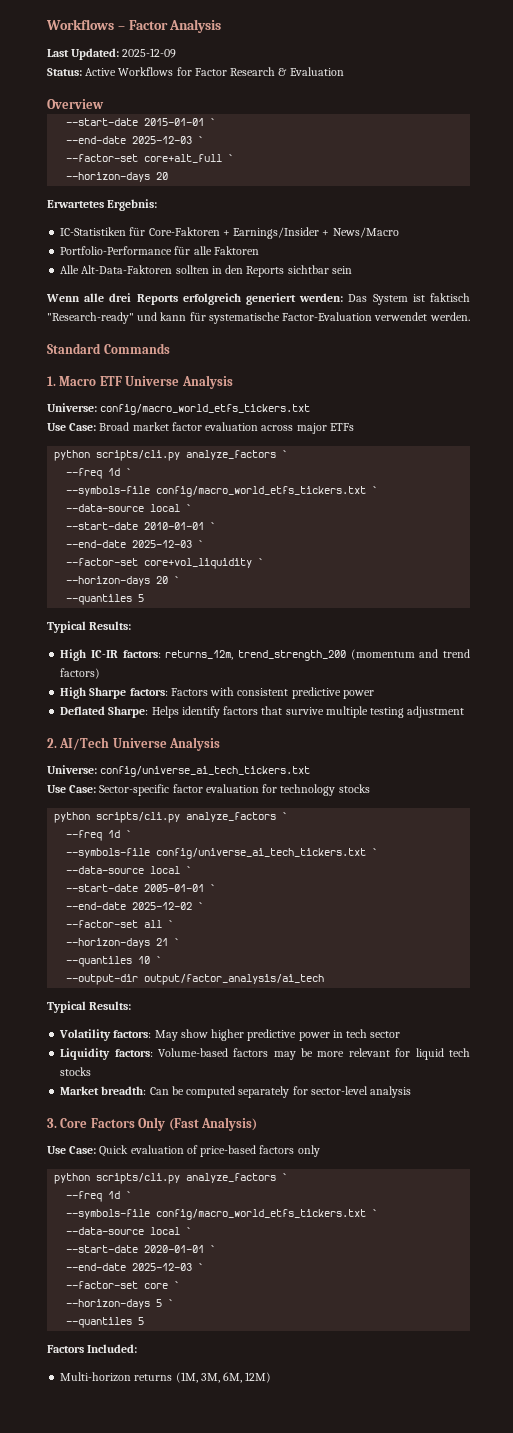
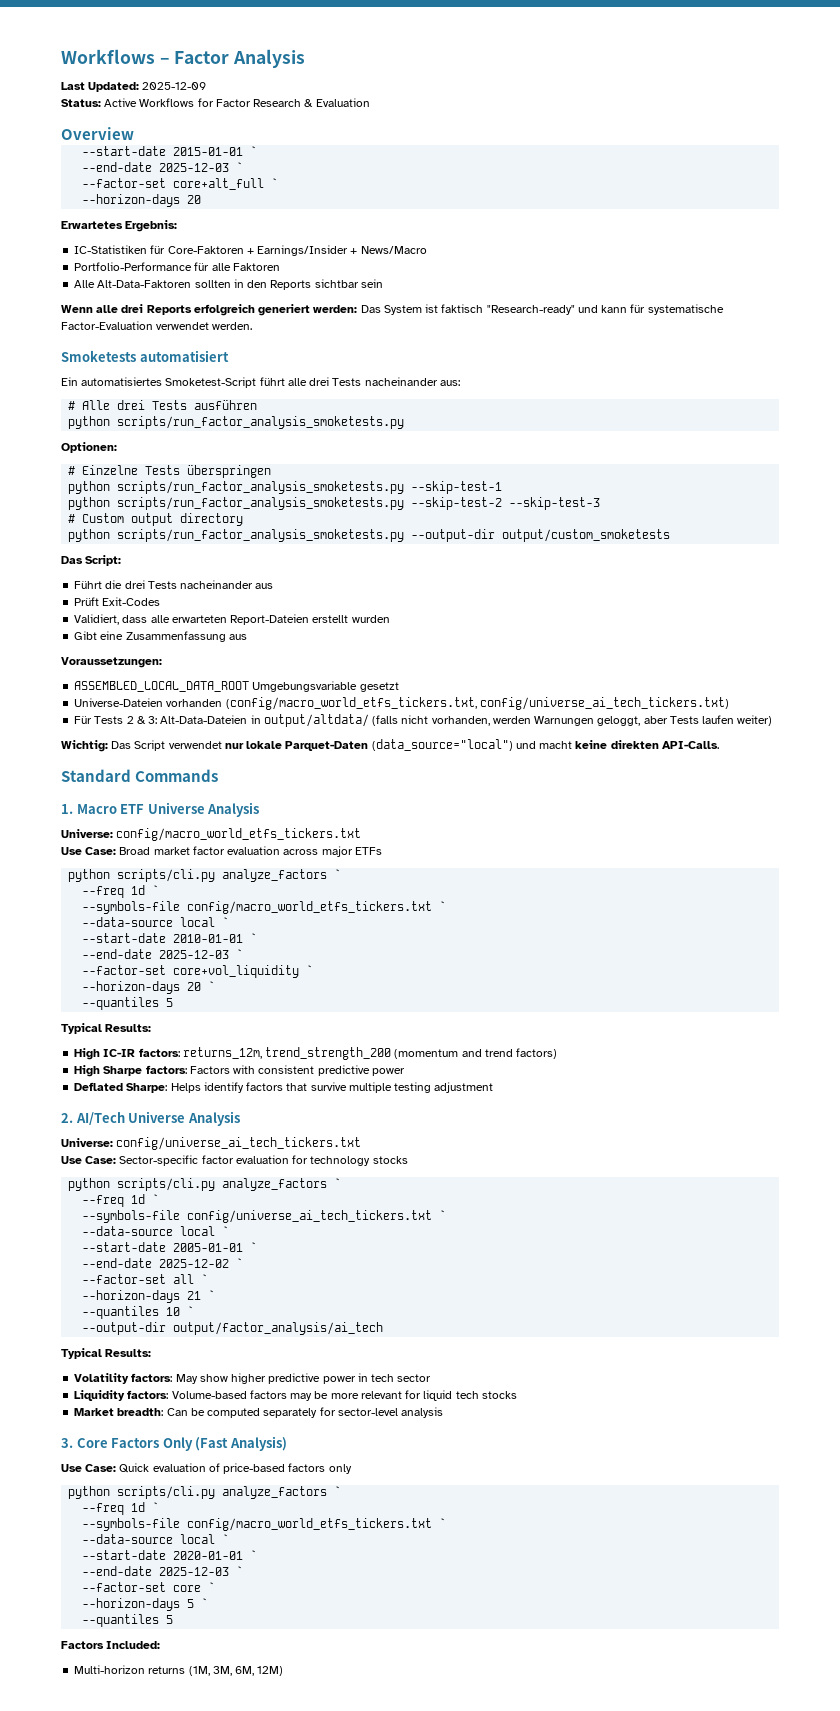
(470, 316) none -> [61,350,229,362] [61,377,460,388] [68,400,258,410] [68,416,405,429] [61,442,117,453] [68,465,272,478] [68,481,503,494] [68,497,601,510] [68,513,244,526] [68,529,671,542] [61,555,122,566] [74,580,274,589] [74,597,161,606] [74,614,390,625] [74,631,247,642] [61,657,162,668] [74,681,399,692] [74,697,729,710] [74,714,773,727] [61,739,719,752] // Smoketests automatisiert // Ein automatisiertes Smoketest-Script führt alle drei Tests nacheinander aus: // # Alle drei Tests ausführen // python scripts/run_factor_analysis_smoketests.py // Optionen: // # Einzelne Tests überspringen // python scripts/run_factor_analysis_smoketests.py --skip-test-1 // python scripts/run_factor_analysis_smoketests.py --skip-test-2 --skip-test-3 // # Custom output directory // python scripts/run_factor_analysis_smoketests.py --output-dir output/custom_smoketests // Das Script: // Führt die drei Tests nacheinander aus // Prüft Exit-Codes // Validiert, dass alle erwarteten Report-Dateien erstellt wurden // Gibt eine Zusammenfassung aus // Voraussetzungen: // ASSEMBLED_LOCAL_DATA_ROOT Umgebungsvariable gesetzt // Universe-Dateien vorhanden (config/macro_world_etfs_tickers.txt, config/universe_ai_tech_tickers.txt) // Für Tests 2 & 3: Alt-Data-Dateien in output/altdata/ (falls nicht vorhanden, werden Warnungen geloggt, aber Tests laufen weiter) // Wichtig: Das Script verwendet nur lokale Parquet-Daten (data_source="local") und macht keine direkten API-Calls.

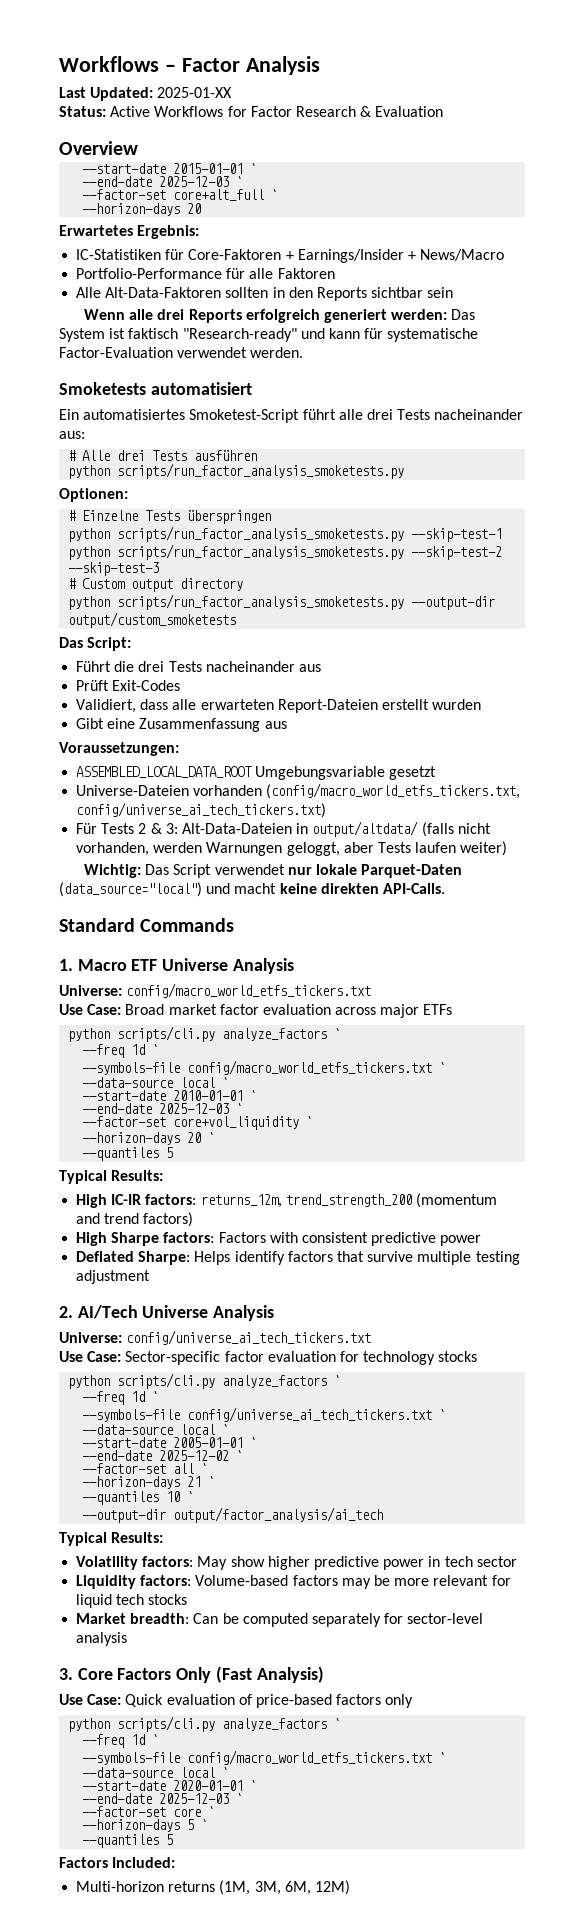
[142,82,207,90] 2025-12-09 -> [157,87,233,98] 2025-01-XX

